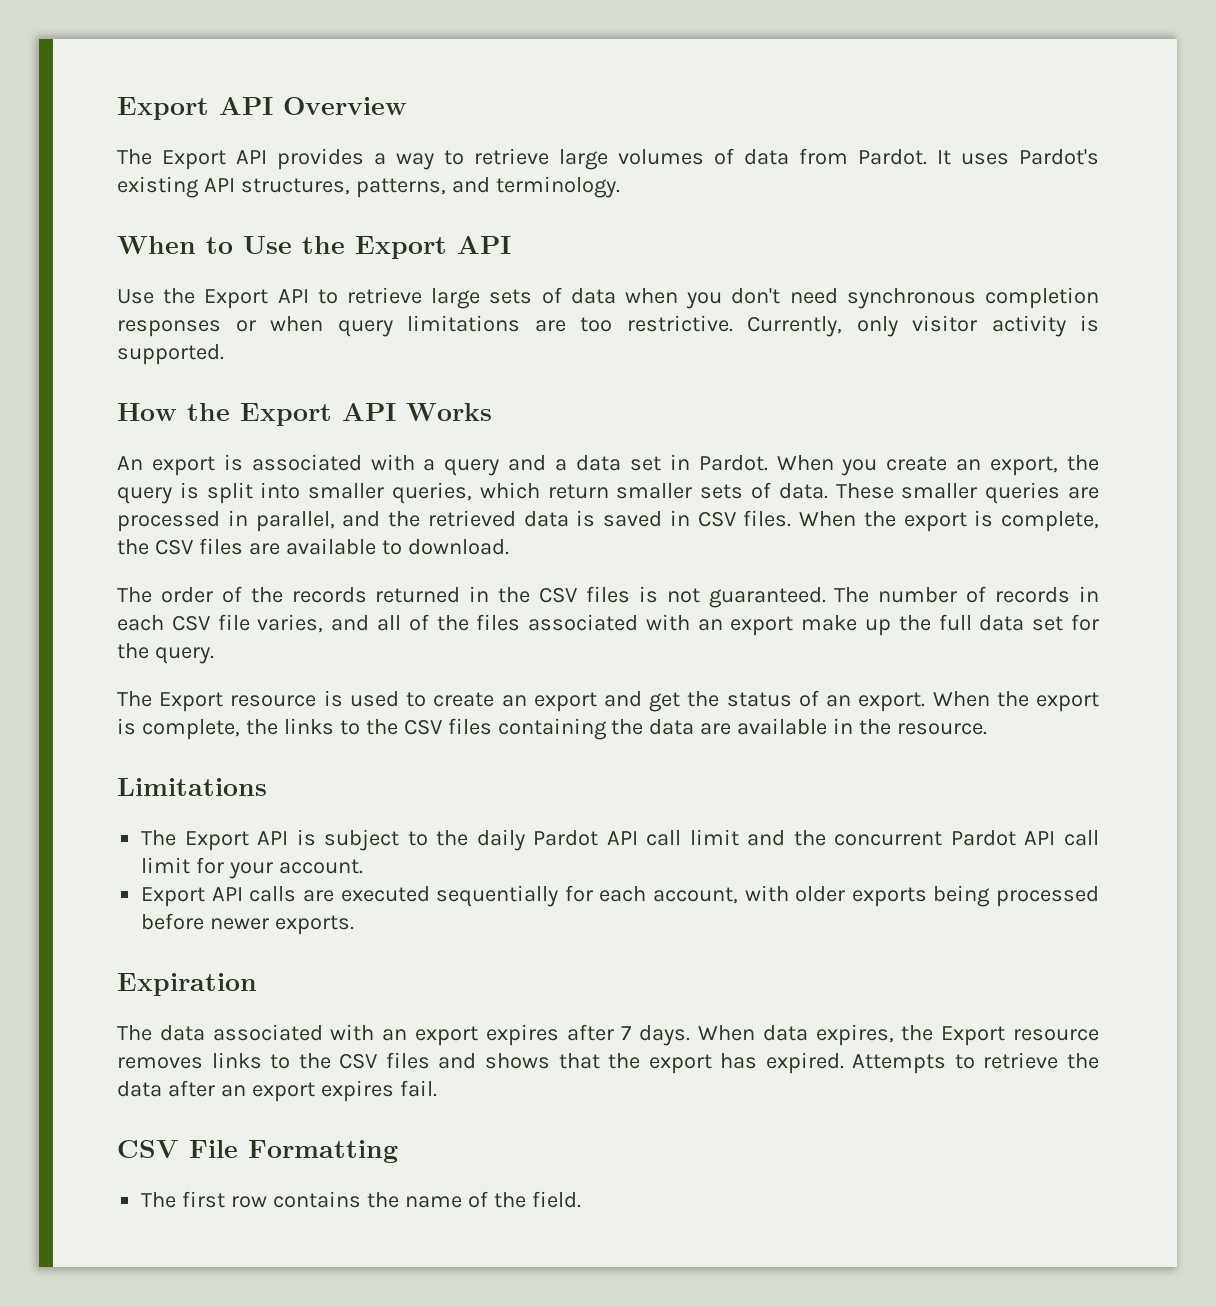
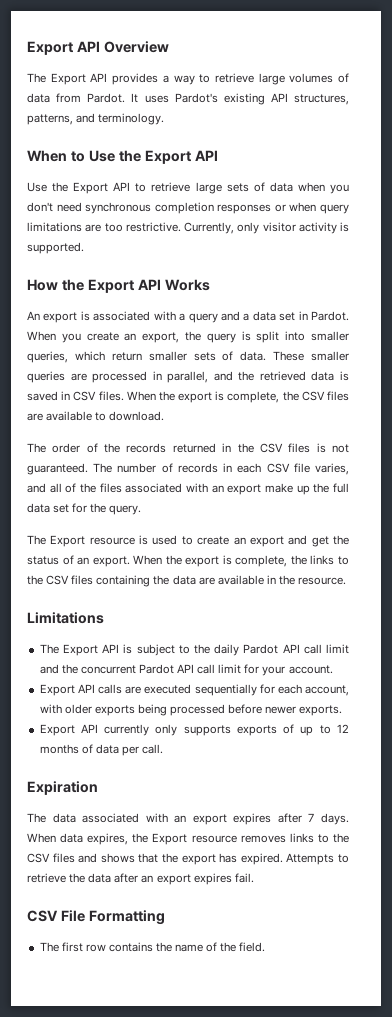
(355, 925) none -> [39,724,350,736] [39,744,164,756] // Export API currently only supports exports of up to 12 months of data per call.

